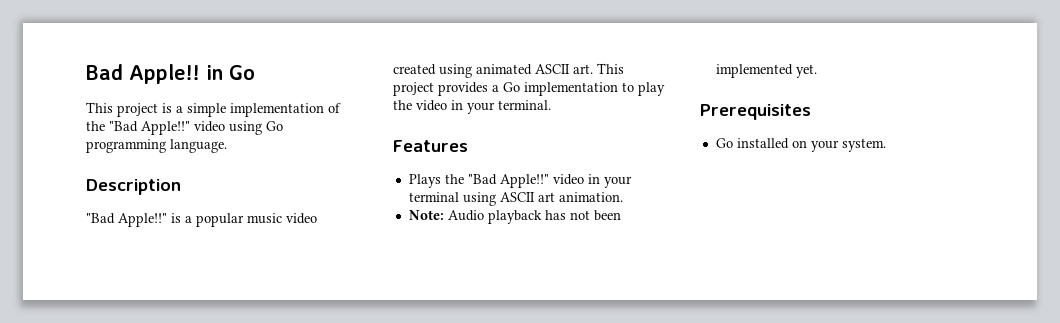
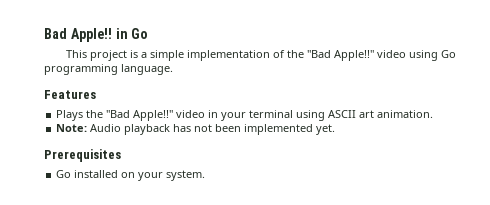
[86,179,181,195] [86,213,317,227] [393,63,624,78] [393,82,665,96] [393,100,551,114] // Description // "Bad Apple!!" is a popular music video created using animated ASCII art. This project provides a Go implementation to play the video in your terminal. -> (173, 69) none

